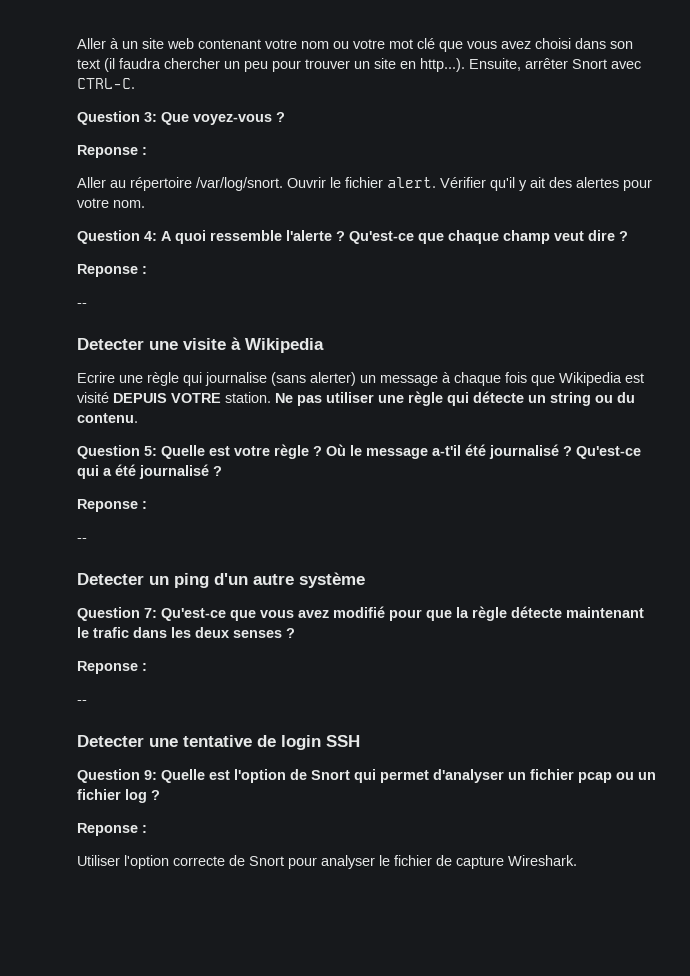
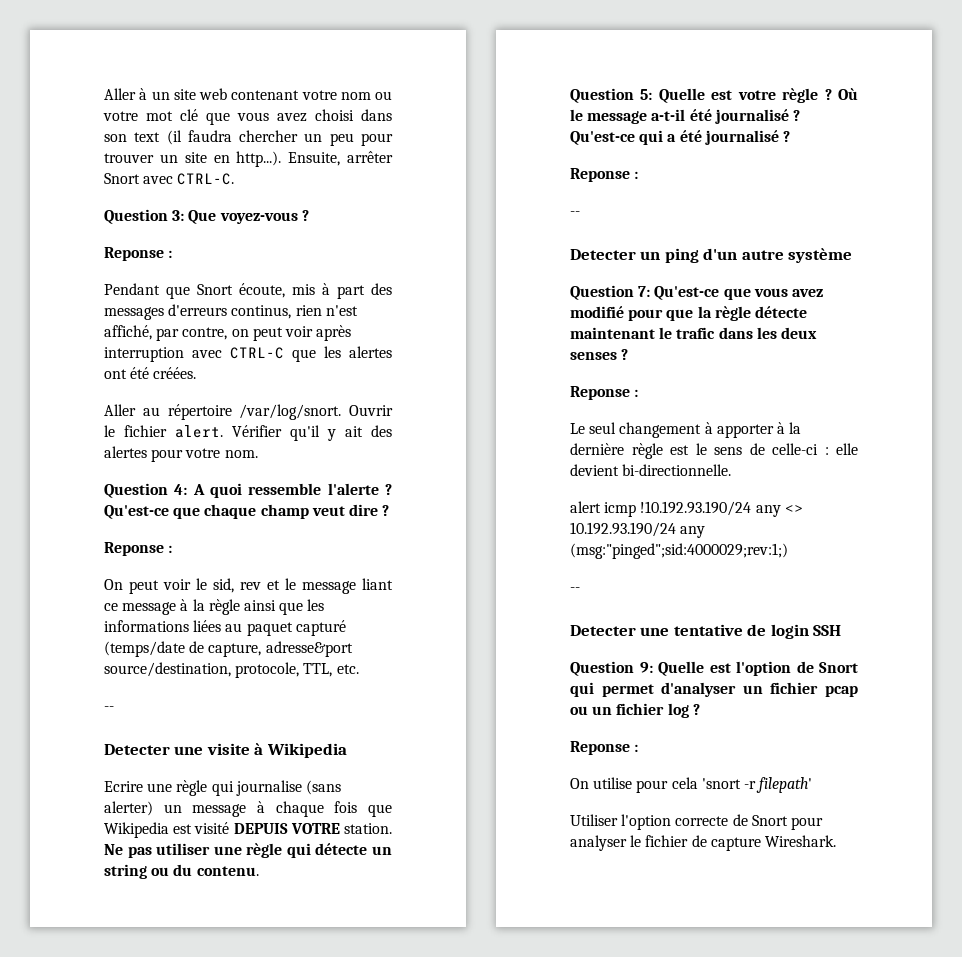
(147, 151) none -> [104,283,392,299] [104,304,358,320] [104,325,352,341] [104,346,392,362] [104,367,197,379] // Pendant que Snort écoute, mis à part des messages d'erreurs continus, rien n'est affiché, par contre, on peut voir après interruption avec CTRL-C que les alertes ont été créées.
(147, 270) none -> [104,578,393,594] [104,599,325,615] [104,620,346,636] [104,641,353,657] [104,662,359,678] // On peut voir le sid, rev et le message liant ce message à la règle ainsi que les informations liées au paquet capturé (temps/date de capture, adresse&port source/destination, protocole, TTL, etc.
[432,445,461,456] a-t'il -> [651,109,686,121] a-t-il
(147, 667) none -> [570,422,802,438] [570,443,858,459] [570,464,732,476] [570,501,803,517] [570,522,706,538] [570,543,788,559] // Le seul changement à apporter à la dernière règle est le sens de celle-ci : elle devient bi-directionnelle. // alert icmp !10.192.93.190/24 any <> 10.192.93.190/24 any (msg:"pinged";sid:4000029;rev:1;)
(147, 829) none -> [570,777,813,793] // On utilise pour cela 'snort -r filepath'

